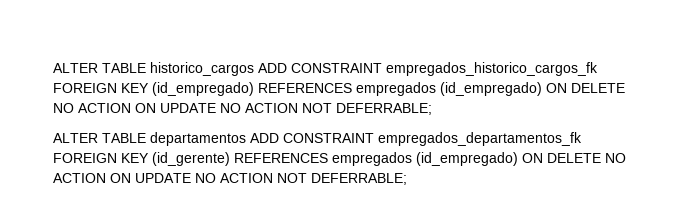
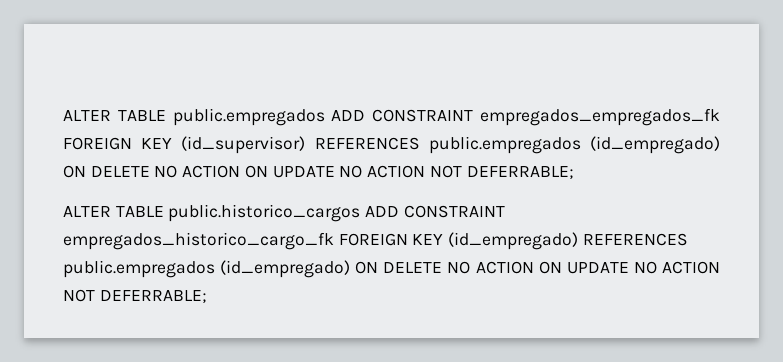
[53,62,598,76] [53,82,436,96] ALTER TABLE historico_cargos ADD CONSTRAINT empregados_historico_cargos_fk FOREIGN KEY (id_empregado) REFERENCES empregados -> [63,108,720,126] [63,136,581,154] ALTER TABLE public.empregados ADD CONSTRAINT empregados_empregados_fk FOREIGN KEY (id_supervisor) REFERENCES public.empregados
[150,132,582,146] [53,152,412,166] departamentos ADD CONSTRAINT empregados_departamentos_fk FOREIGN KEY (id_gerente) REFERENCES empregados -> [168,204,505,222] [63,232,688,250] [63,260,215,278] public.historico_cargos ADD CONSTRAINT empregados_historico_cargo_fk FOREIGN KEY (id_empregado) REFERENCES public.empregados

